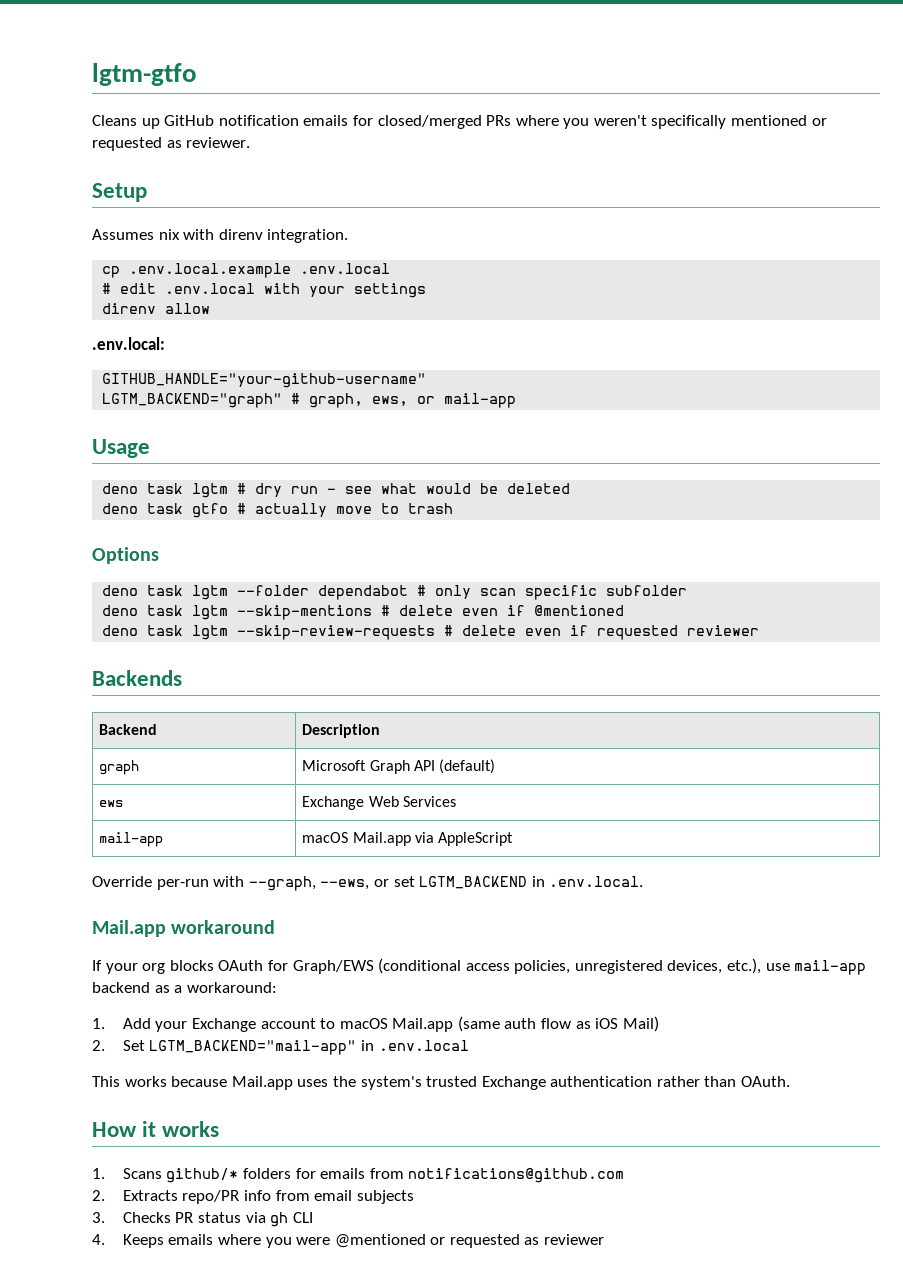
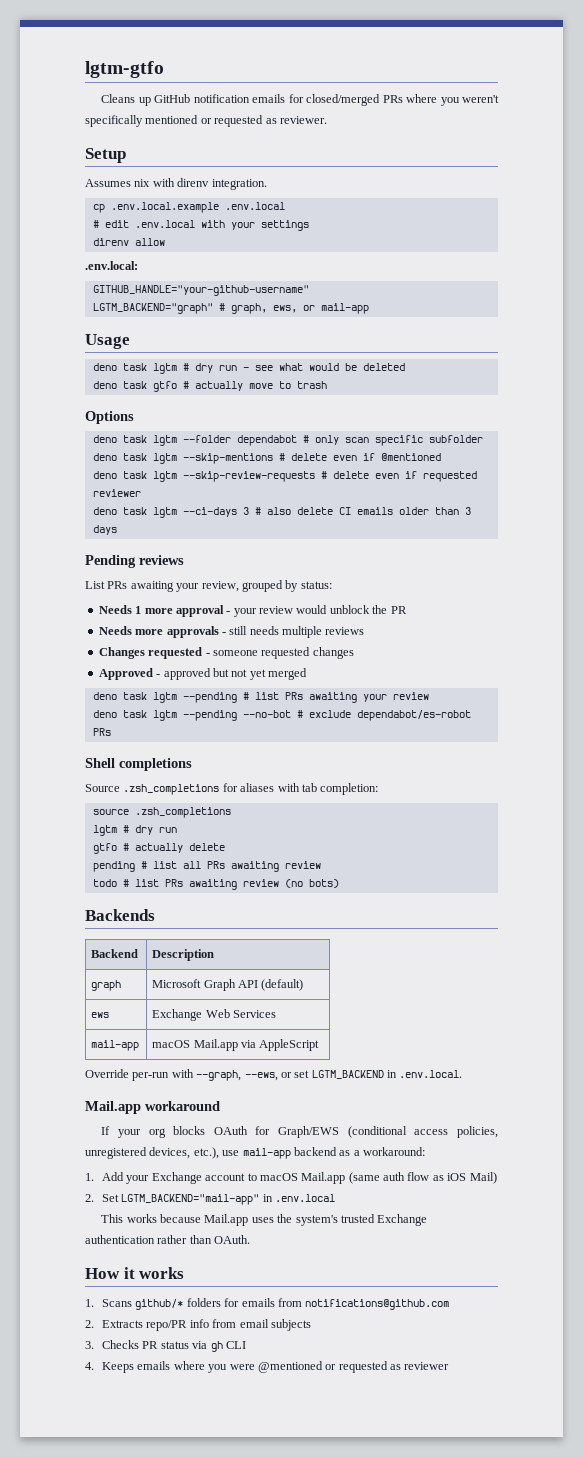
(760, 630) none -> [92,507,471,518] [92,525,117,535] [85,555,184,568] [85,580,332,592] [98,605,407,617] [98,626,365,638] [98,647,354,659] [98,668,307,680] [92,692,429,703] [92,710,471,721] [92,728,111,736] [85,758,192,771] [85,783,379,795] [92,807,231,818] [92,825,177,836] [92,843,225,854] [92,861,321,872] [92,879,339,890] // deno task lgtm --ci-days 3 # also delete CI emails older than 3 days // Pending reviews // List PRs awaiting your review, grouped by status: // Needs 1 more approval - your review would unblock the PR // Needs more approvals - still needs multiple reviews // Changes requested - someone requested changes // Approved - approved but not yet merged // deno task lgtm --pending # list PRs awaiting your review // deno task lgtm --pending --no-bot # exclude dependabot/es-robot PRs // Shell completions // Source .zsh_completions for aliases with tab completion: // source .zsh_completions // lgtm # dry run // gtfo # actually delete // pending # list all PRs awaiting review // todo # list PRs awaiting review (no bots)

